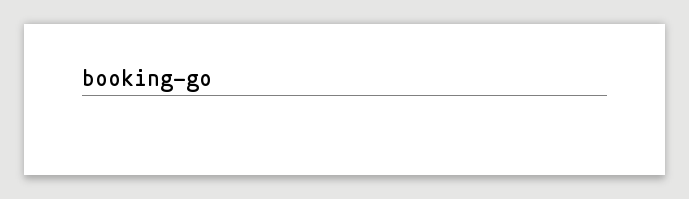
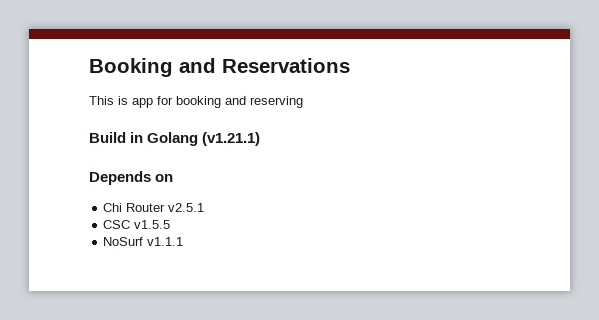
[82,69,212,92] booking-go -> [89,58,350,77] [89,96,303,108] [89,132,261,146] [89,171,174,185] [103,203,205,212] [103,220,171,229] [103,237,184,246] Booking and Reservations // This is app for booking and reserving // Build in Golang (v1.21.1) // Depends on // Chi Router v2.5.1 // CSC v1.5.5 // NoSurf v1.1.1

